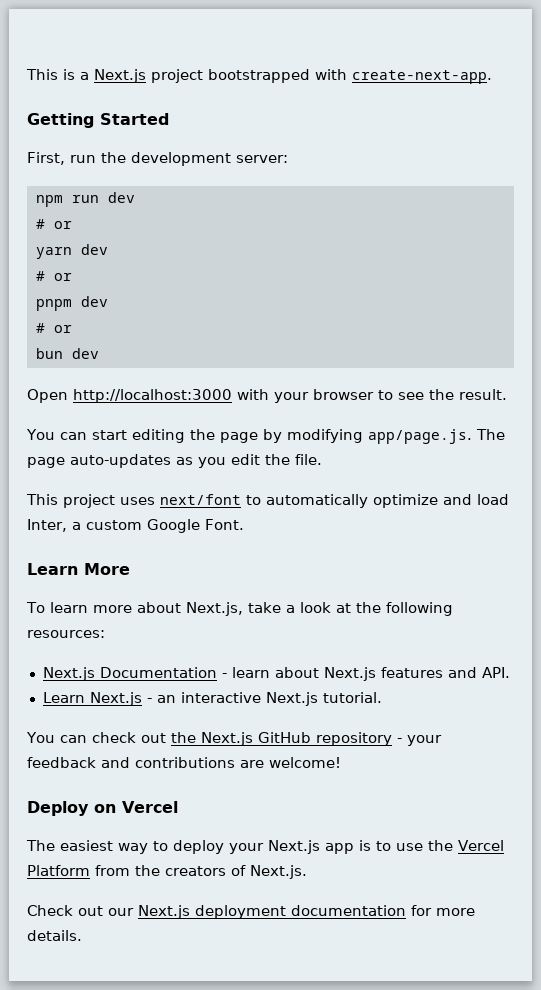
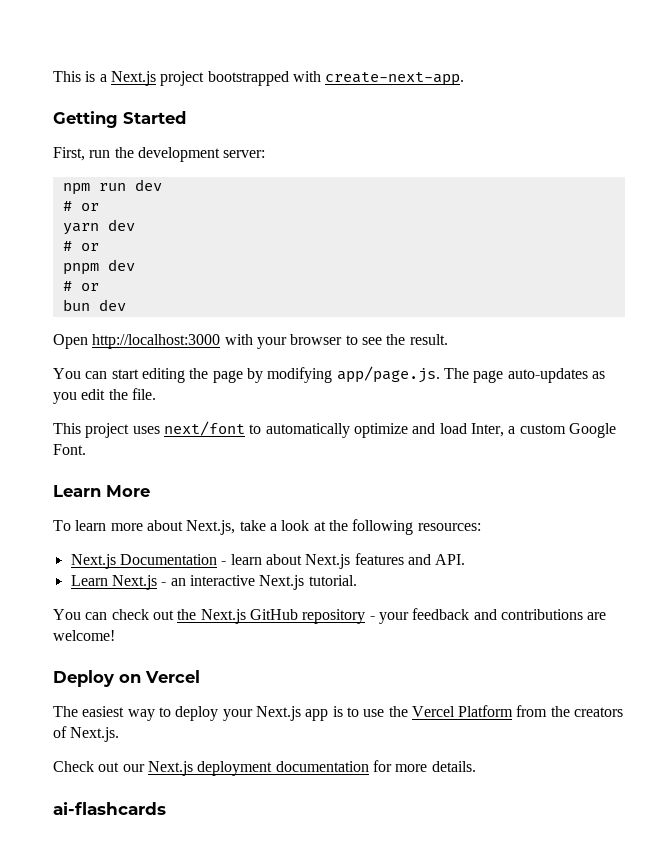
(82, 935) none -> [53,802,166,815] // ai-flashcards

